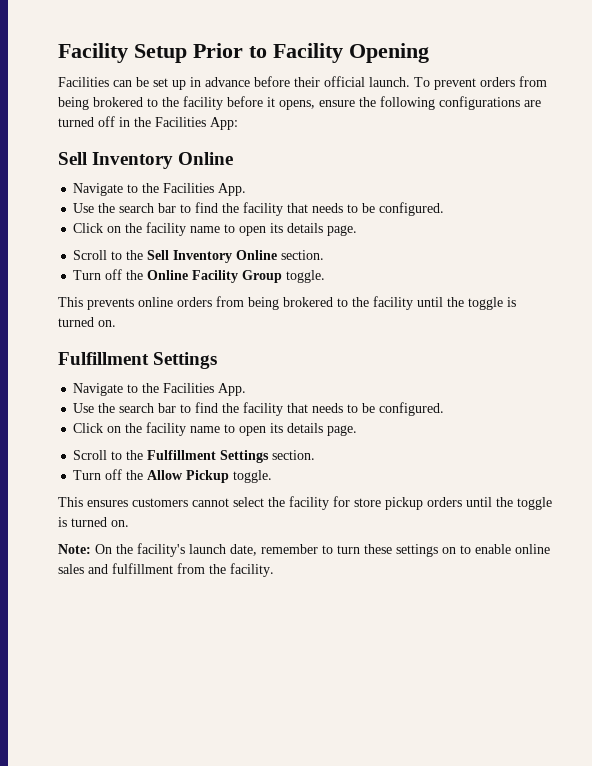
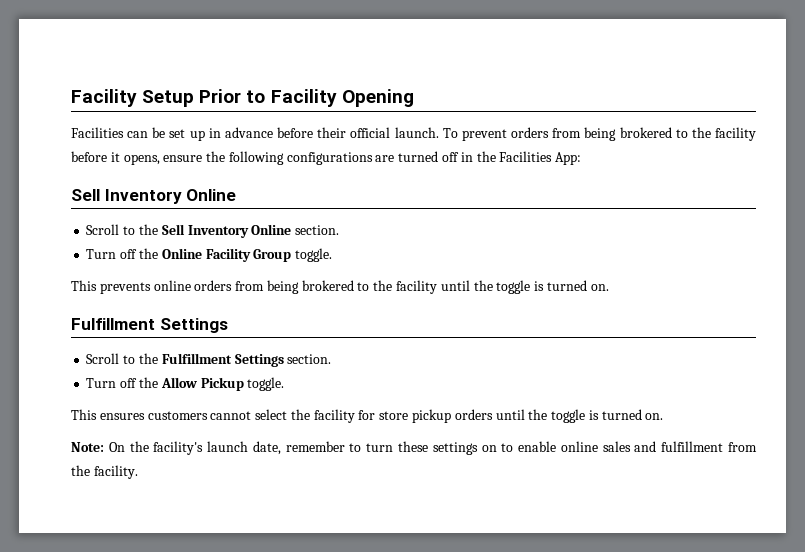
[73,183,247,196] [73,202,445,216] [73,222,358,236] // Navigate to the Facilities App. // Use the search bar to find the facility that needs to be configured. // Click on the facility name to open its details page. -> (237, 195) none
[73,383,247,396] [73,402,445,416] [73,422,358,436] // Navigate to the Facilities App. // Use the search bar to find the facility that needs to be configured. // Click on the facility name to open its details page. -> (228, 325) none

